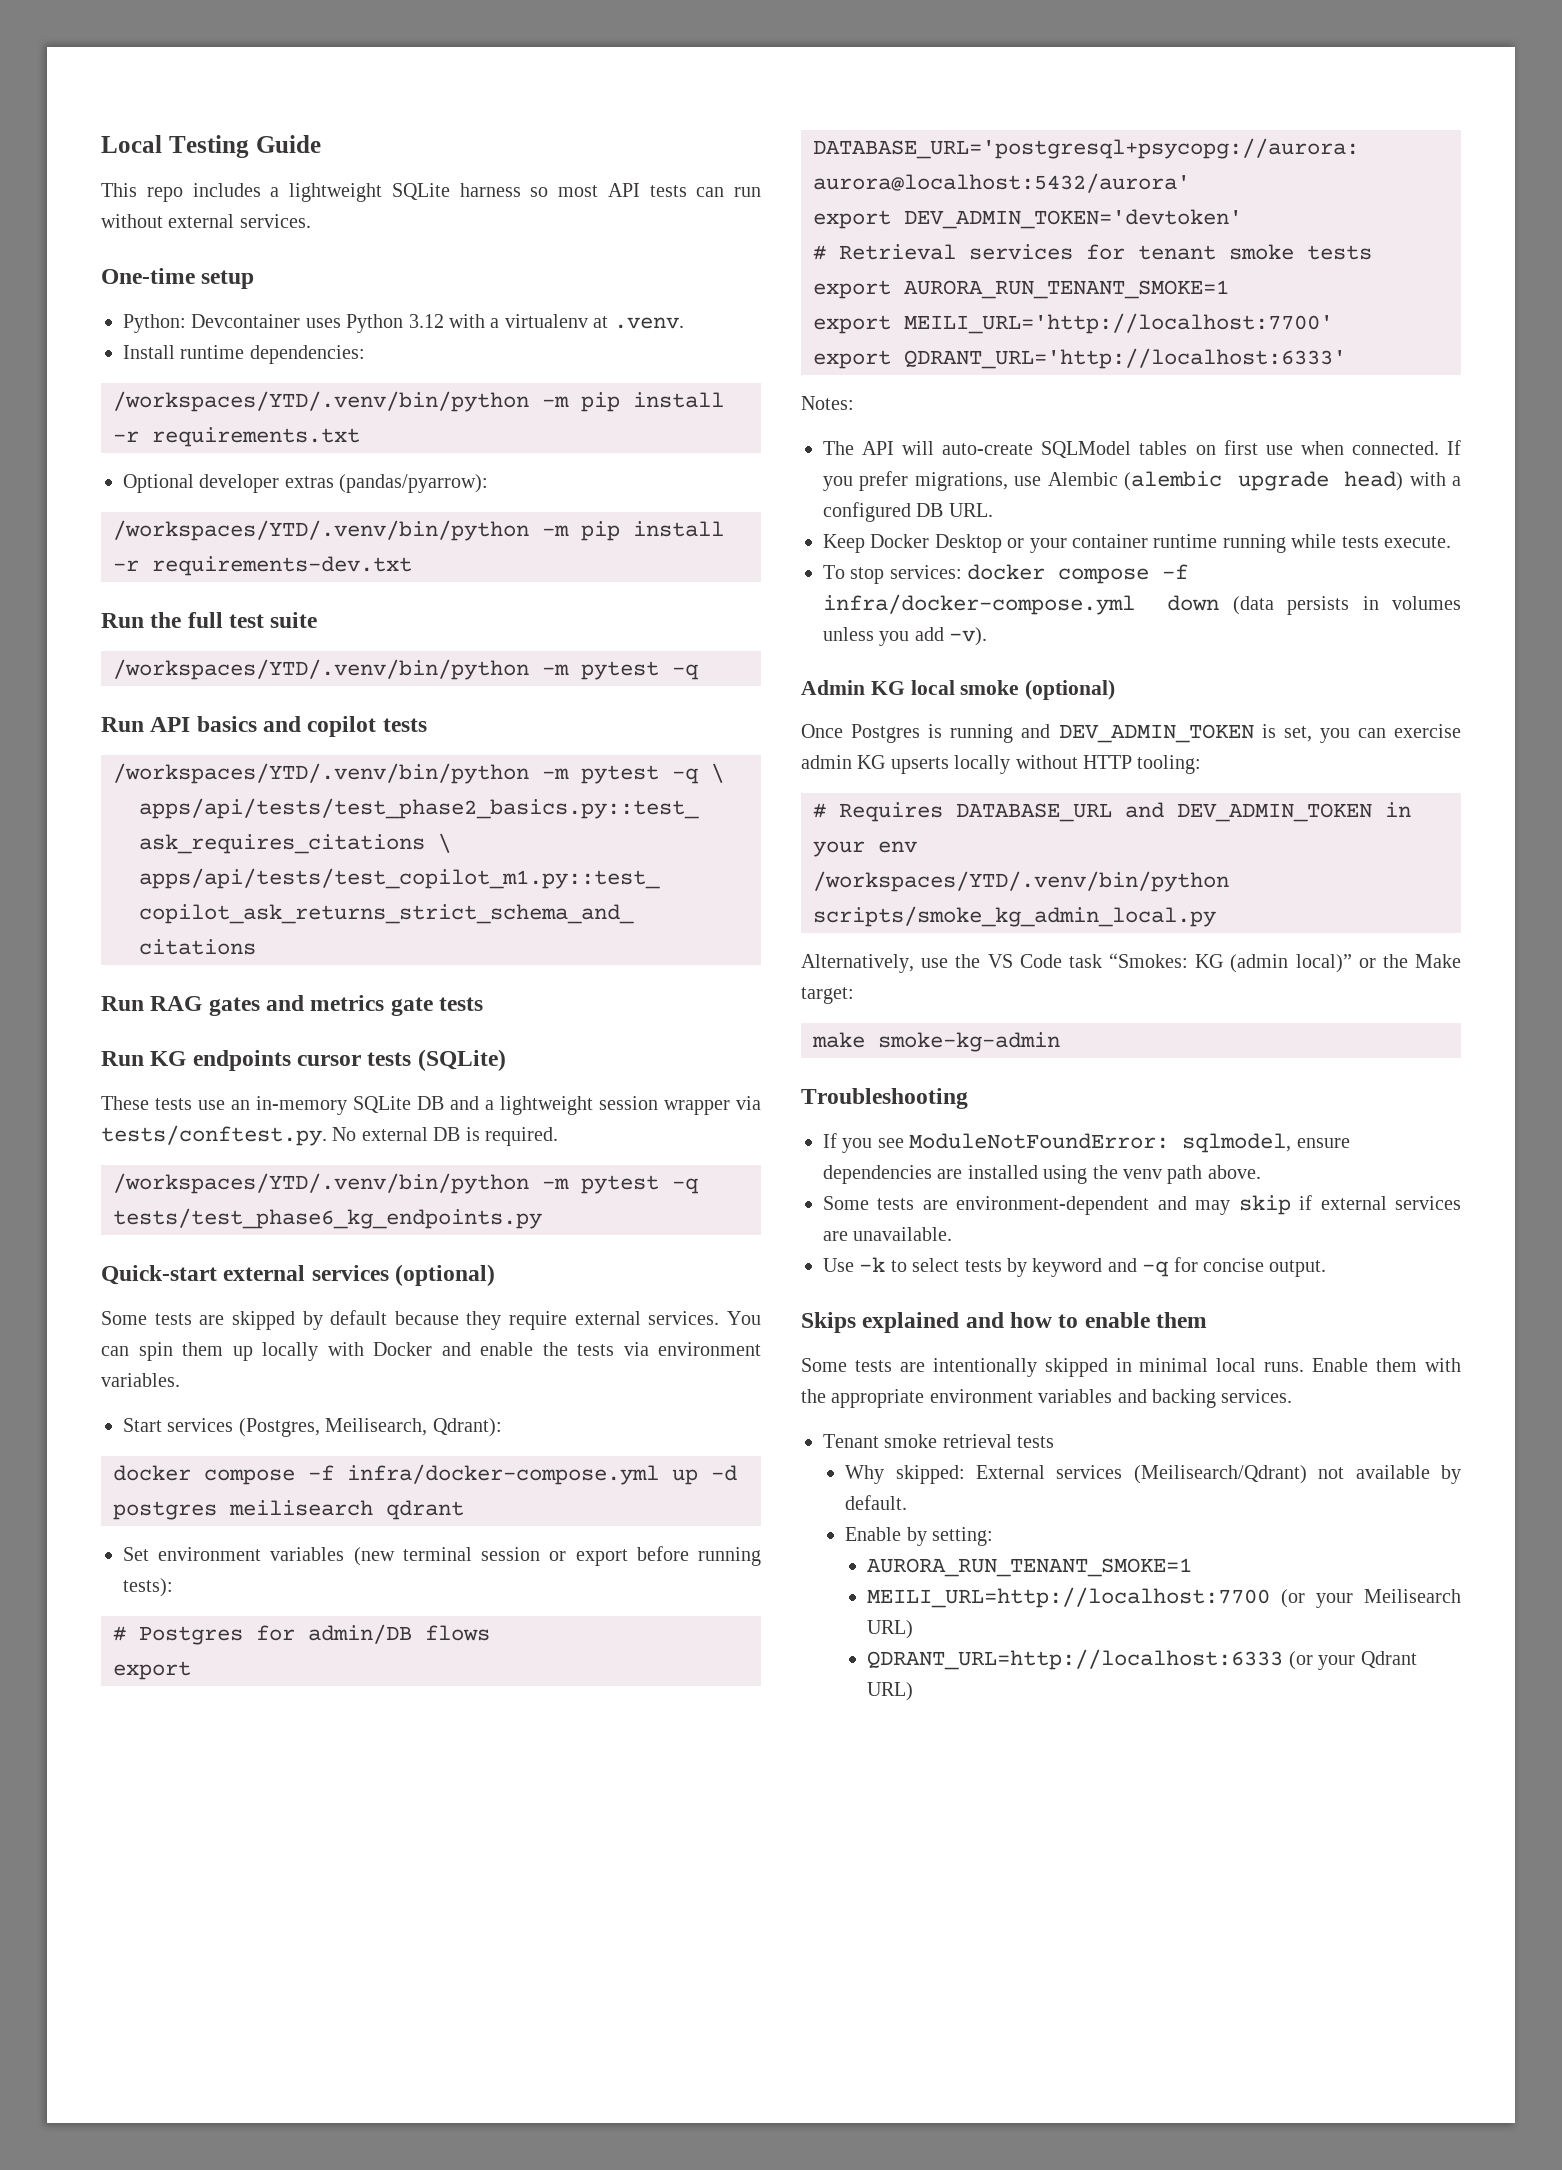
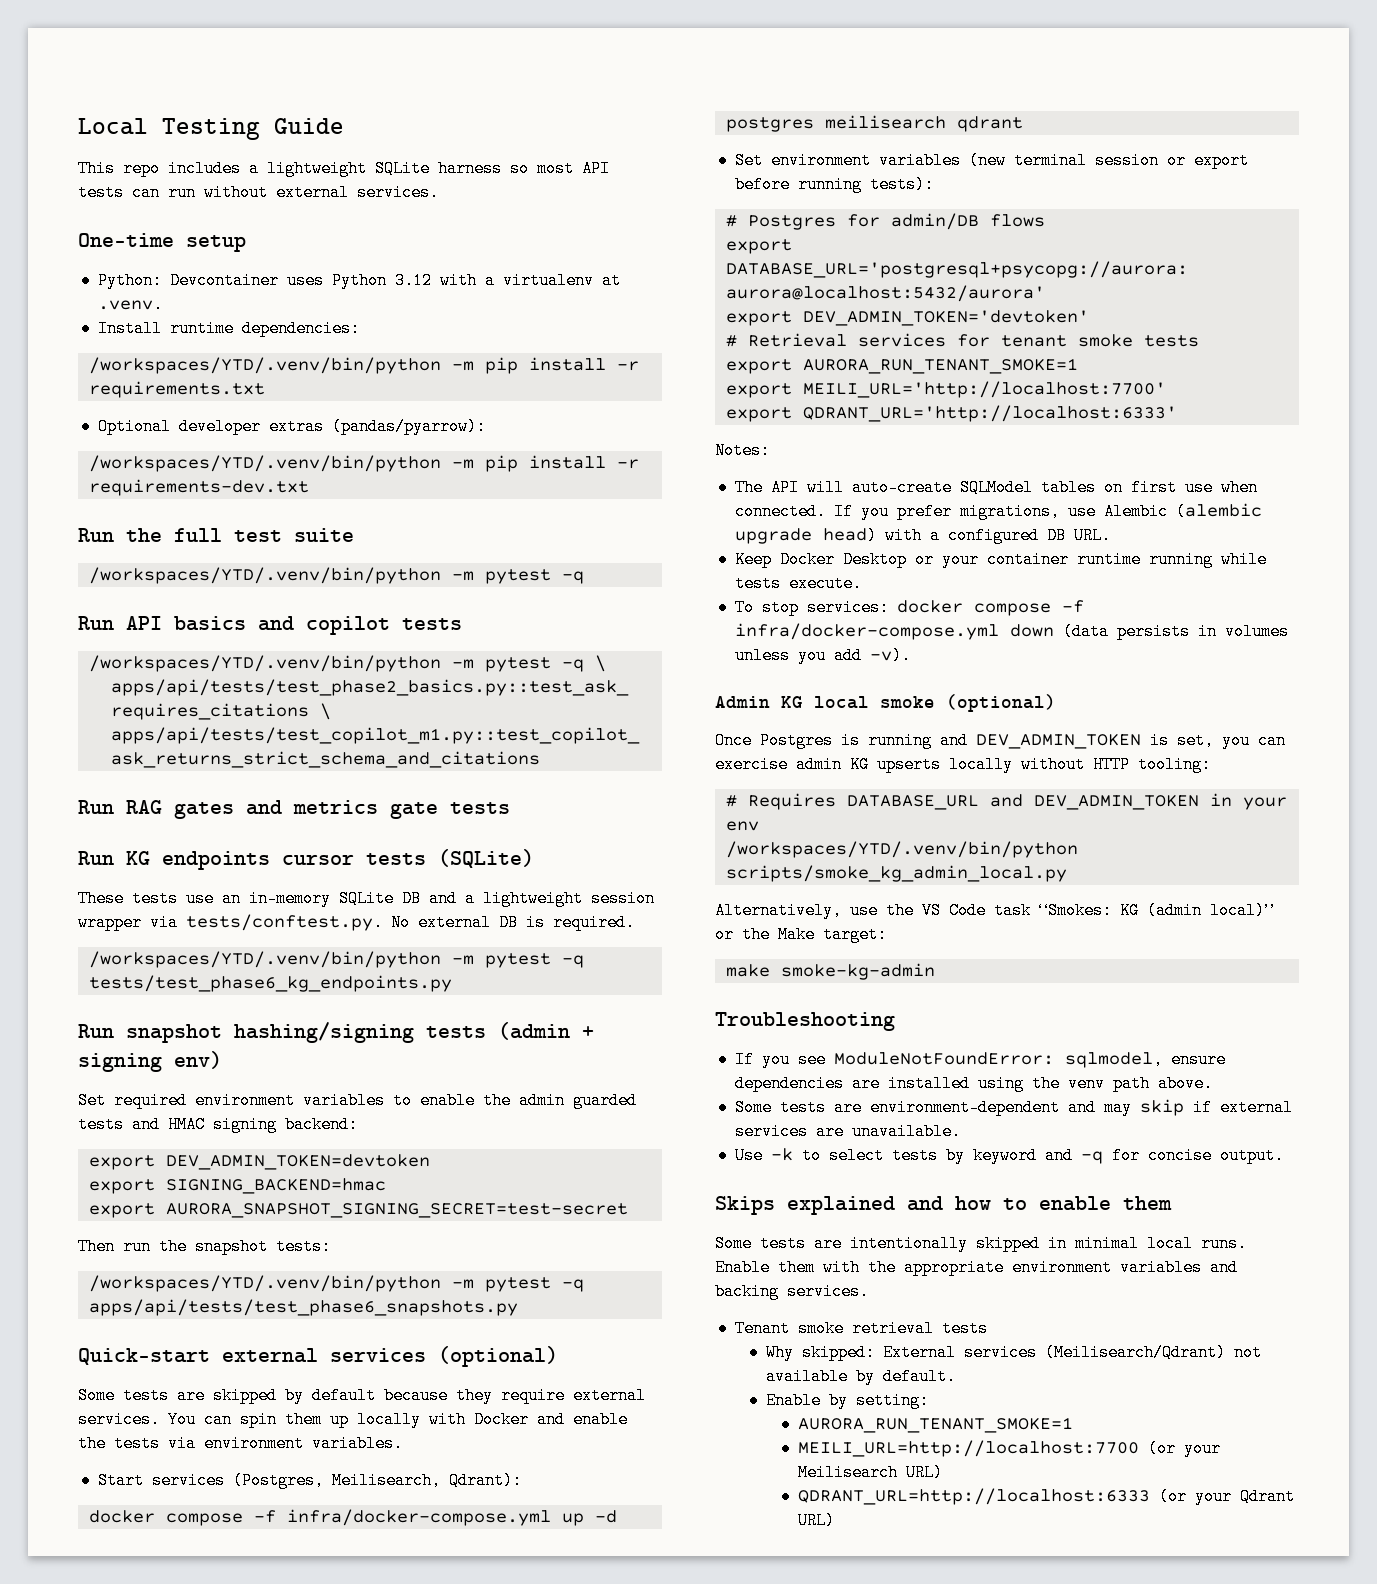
(542, 1218) none -> [78,1022,594,1043] [78,1051,222,1072] [78,1092,637,1109] [78,1116,358,1133] [88,1154,430,1170] [88,1178,386,1194] [88,1203,628,1218] [78,1238,331,1255] [88,1275,584,1292] [88,1299,518,1316] // Run snapshot hashing/signing tests (admin + signing env) // Set required environment variables to enable the admin guarded tests and HMAC signing backend: // export DEV_ADMIN_TOKEN=devtoken // export SIGNING_BACKEND=hmac // export AURORA_SNAPSHOT_SIGNING_SECRET=test-secret // Then run the snapshot tests: // /workspaces/YTD/.venv/bin/python -m pytest -q apps/api/tests/test_phase6_snapshots.py

